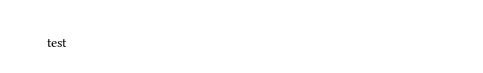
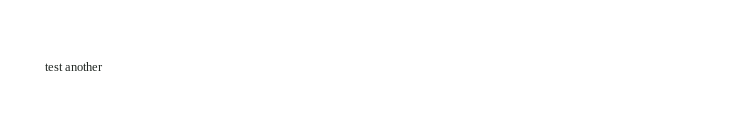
(67, 42) none -> [65,62,104,71] another

